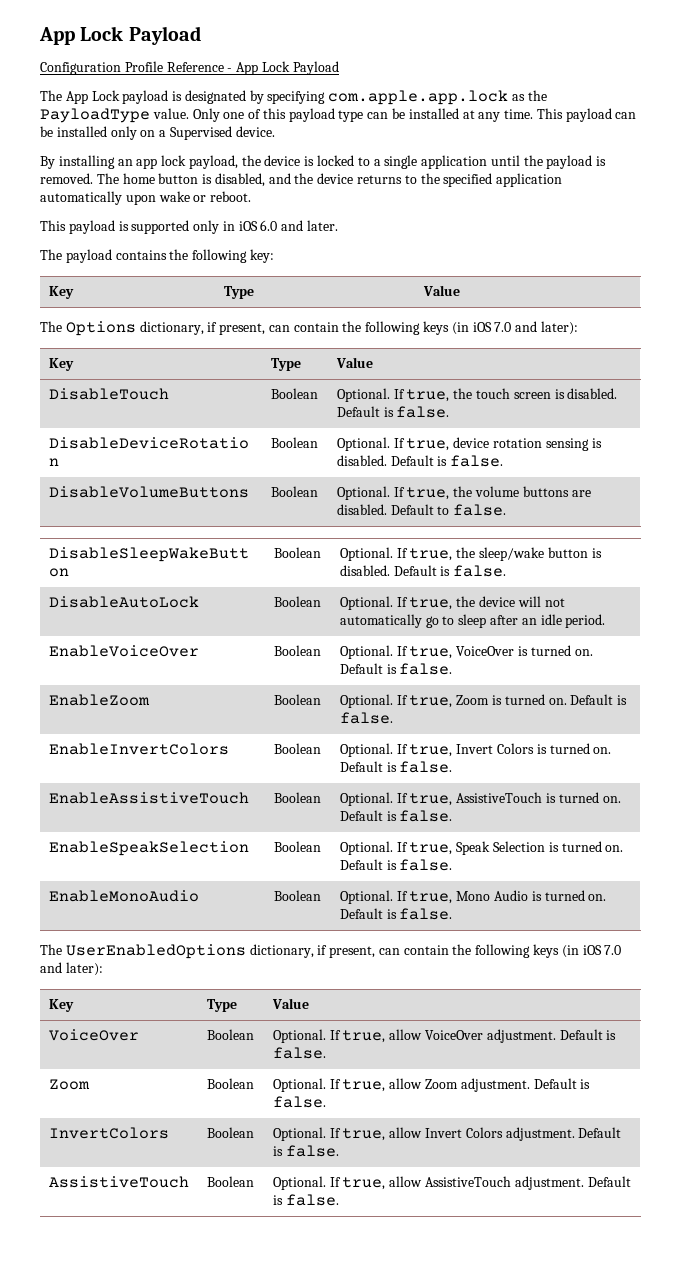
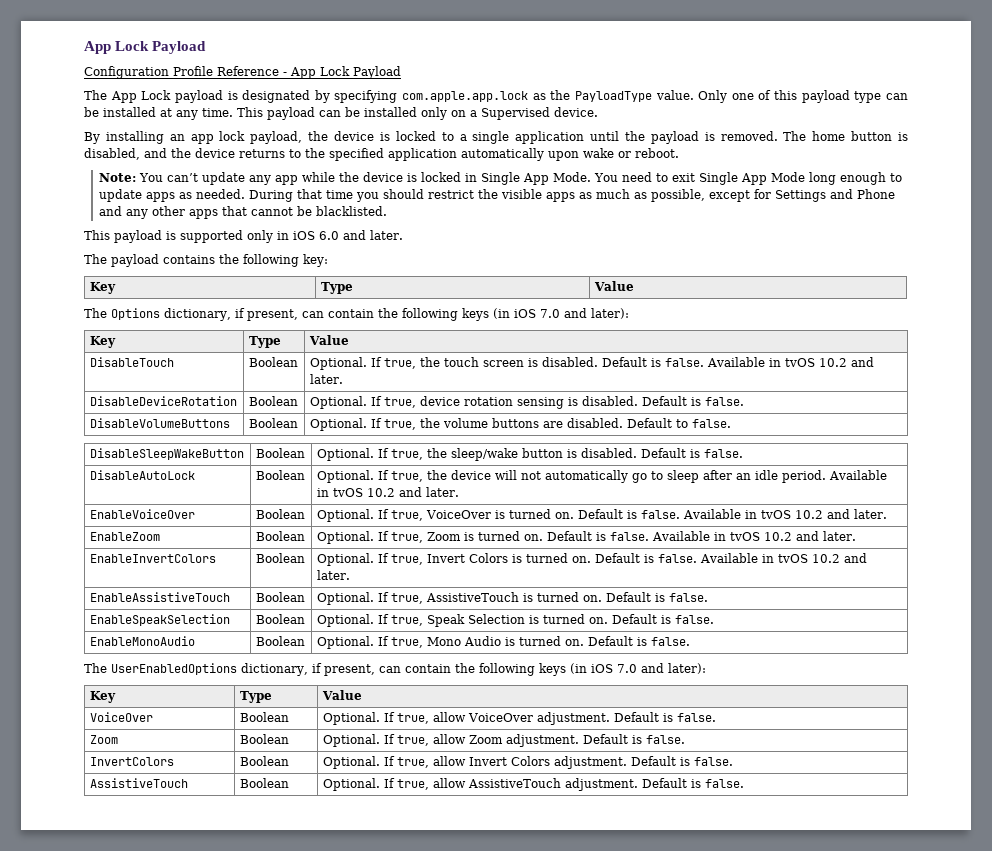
(252, 196) none -> [99,172,903,185] [99,189,896,202] [99,206,388,219] // Note: You can’t update any app while the device is locked in Single App Mode. You need to exit Single App Mode long enough to update apps as needed. During that time you should restrict the visible apps as much as possible, except for Settings and Phone and any other apps that cannot be blacklisted.
(450, 412) none -> [706,357,874,367] [309,374,343,384] Available in tvOS 10.2 and later.
(606, 621) none -> [828,470,887,480] [316,487,459,497] Available in tvOS 10.2 and later.
(453, 669) none -> [682,509,887,519] Available in tvOS 10.2 and later.
(393, 718) none -> [651,531,856,541] Available in tvOS 10.2 and later.
(453, 767) none -> [699,553,867,563] [316,570,350,580] Available in tvOS 10.2 and later.

